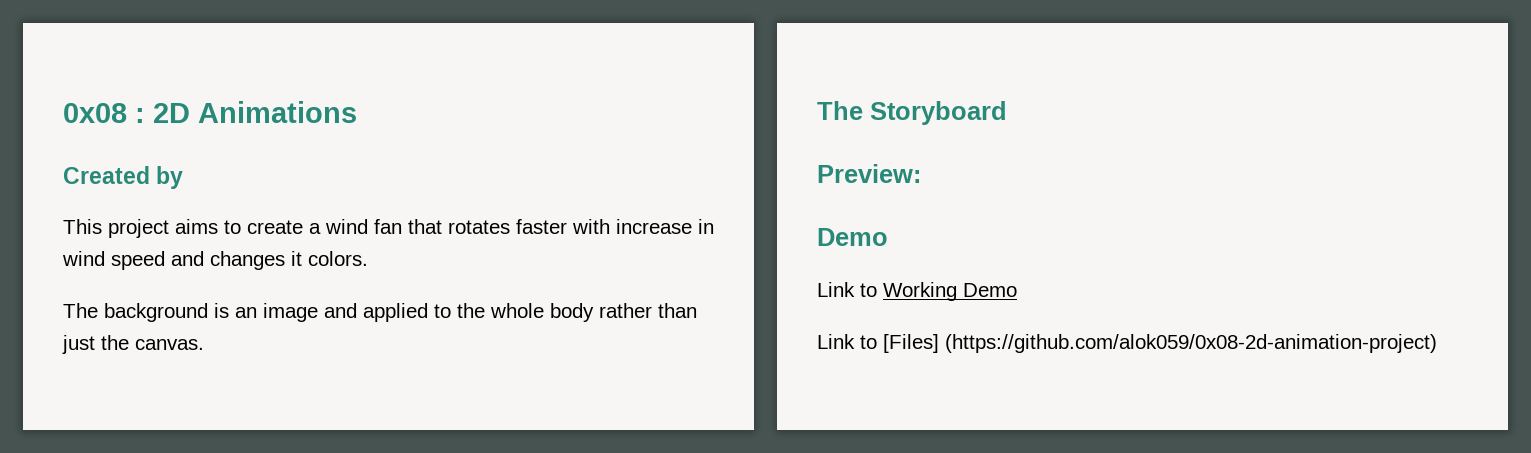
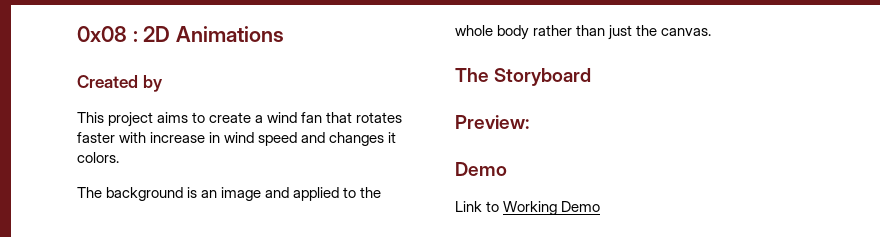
[817,334,1437,353] // Link to [Files] (https://github.com/alok059/0x08-2d-animation-project) -> (601, 206) none

